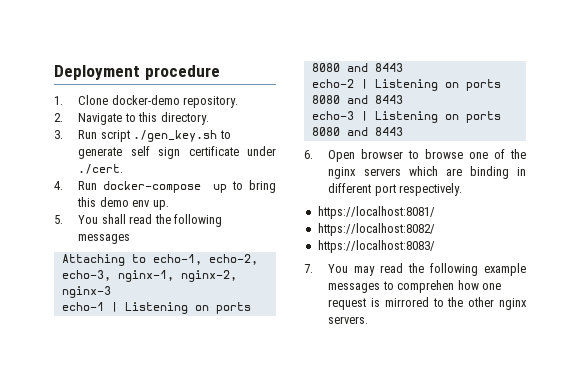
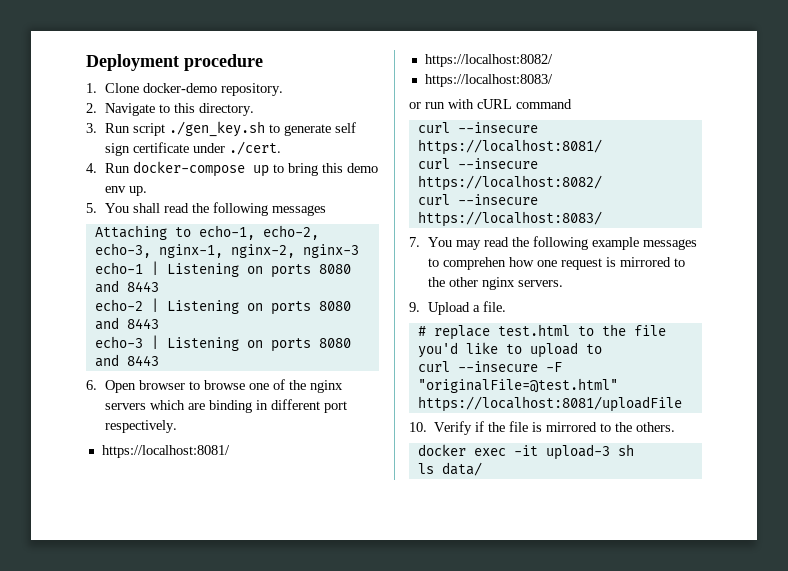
(435, 246) none -> [409,99,572,109] [417,122,538,133] [417,139,602,155] [417,158,538,169] [417,175,602,191] [417,194,538,205] [417,211,602,227] // or run with cURL command // curl --insecure https://localhost:8081/ // curl --insecure https://localhost:8082/ // curl --insecure https://localhost:8083/
(369, 320) none -> [409,301,506,315] [417,324,666,340] [417,342,602,358] [417,361,562,372] [417,378,618,393] [417,396,682,412] [409,421,676,435] [417,444,634,460] [417,462,482,476] // 9. Upload a file. // # replace test.html to the file you'd like to upload to // curl --insecure -F "originalFile=@test.html" https://localhost:8081/uploadFile // 10. Verify if the file is mirrored to the others. // docker exec -it upload-3 sh // ls data/

